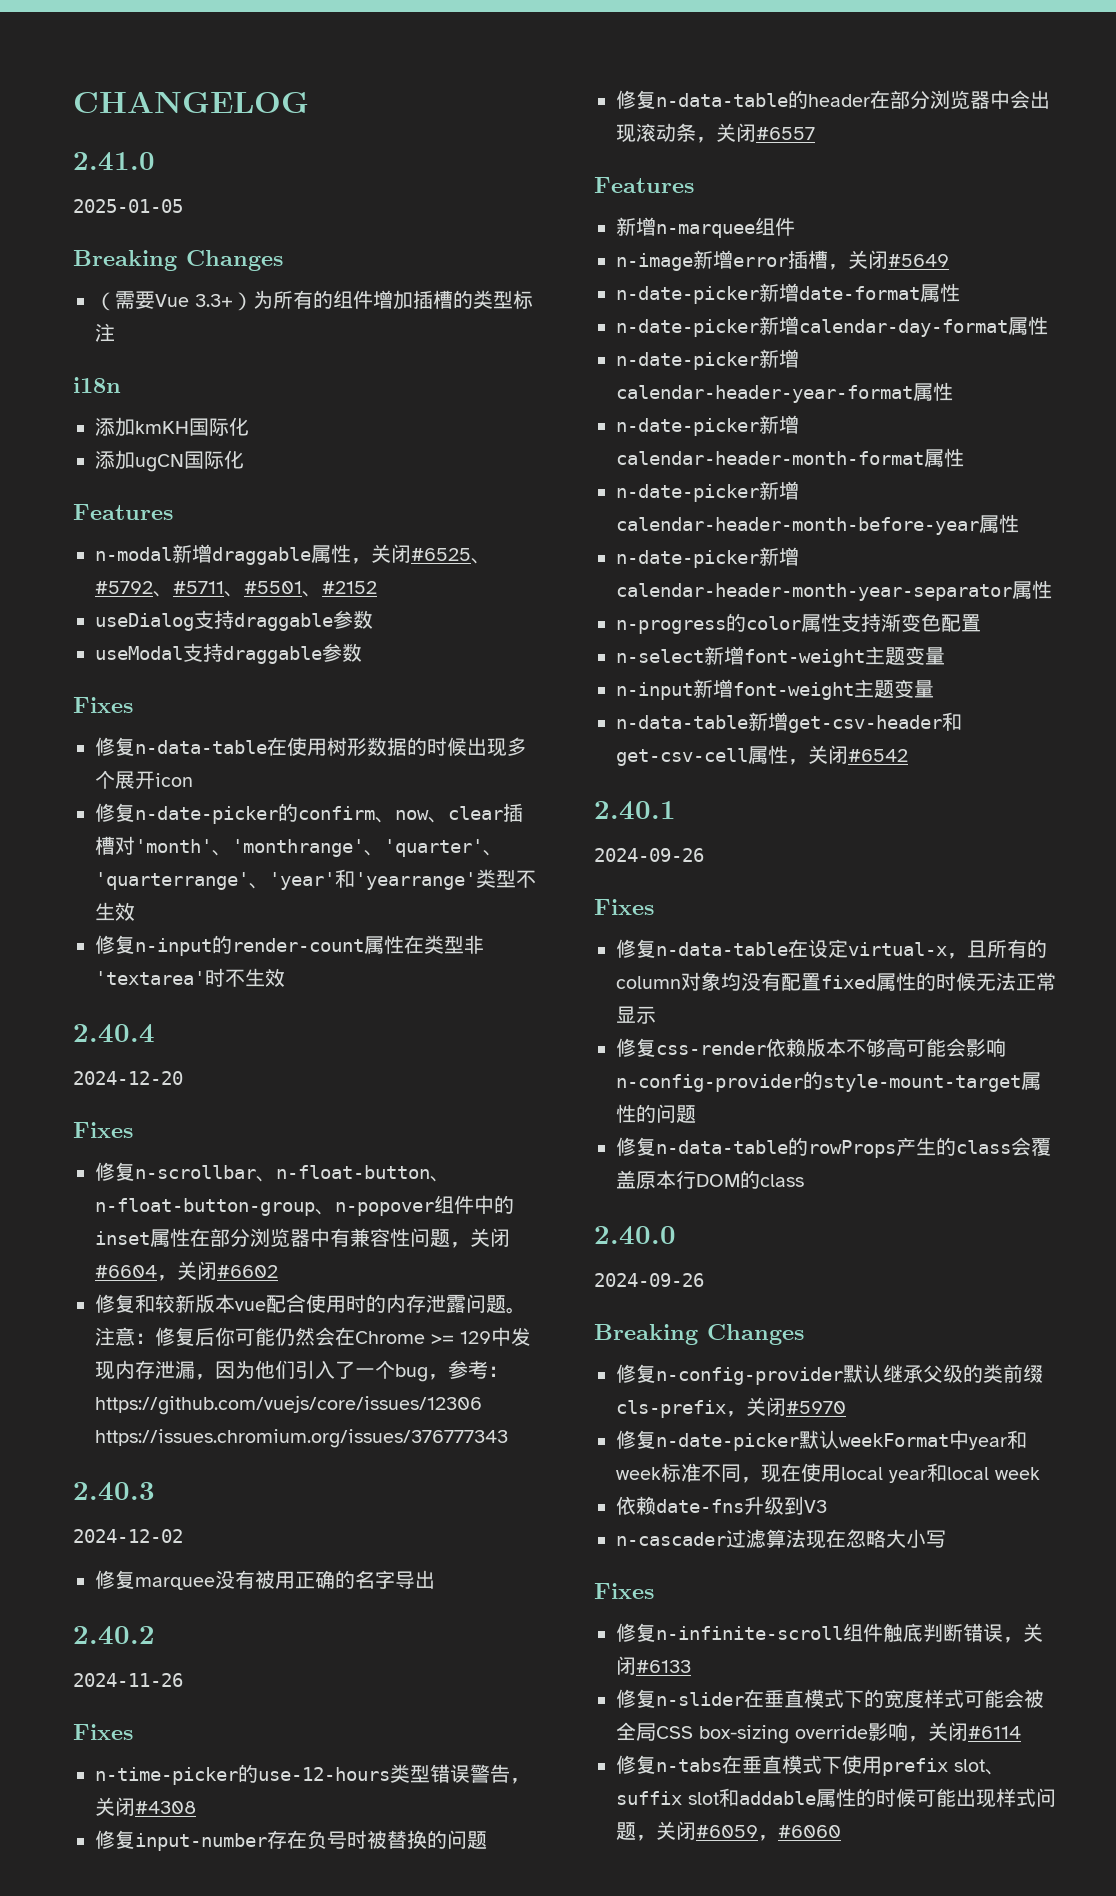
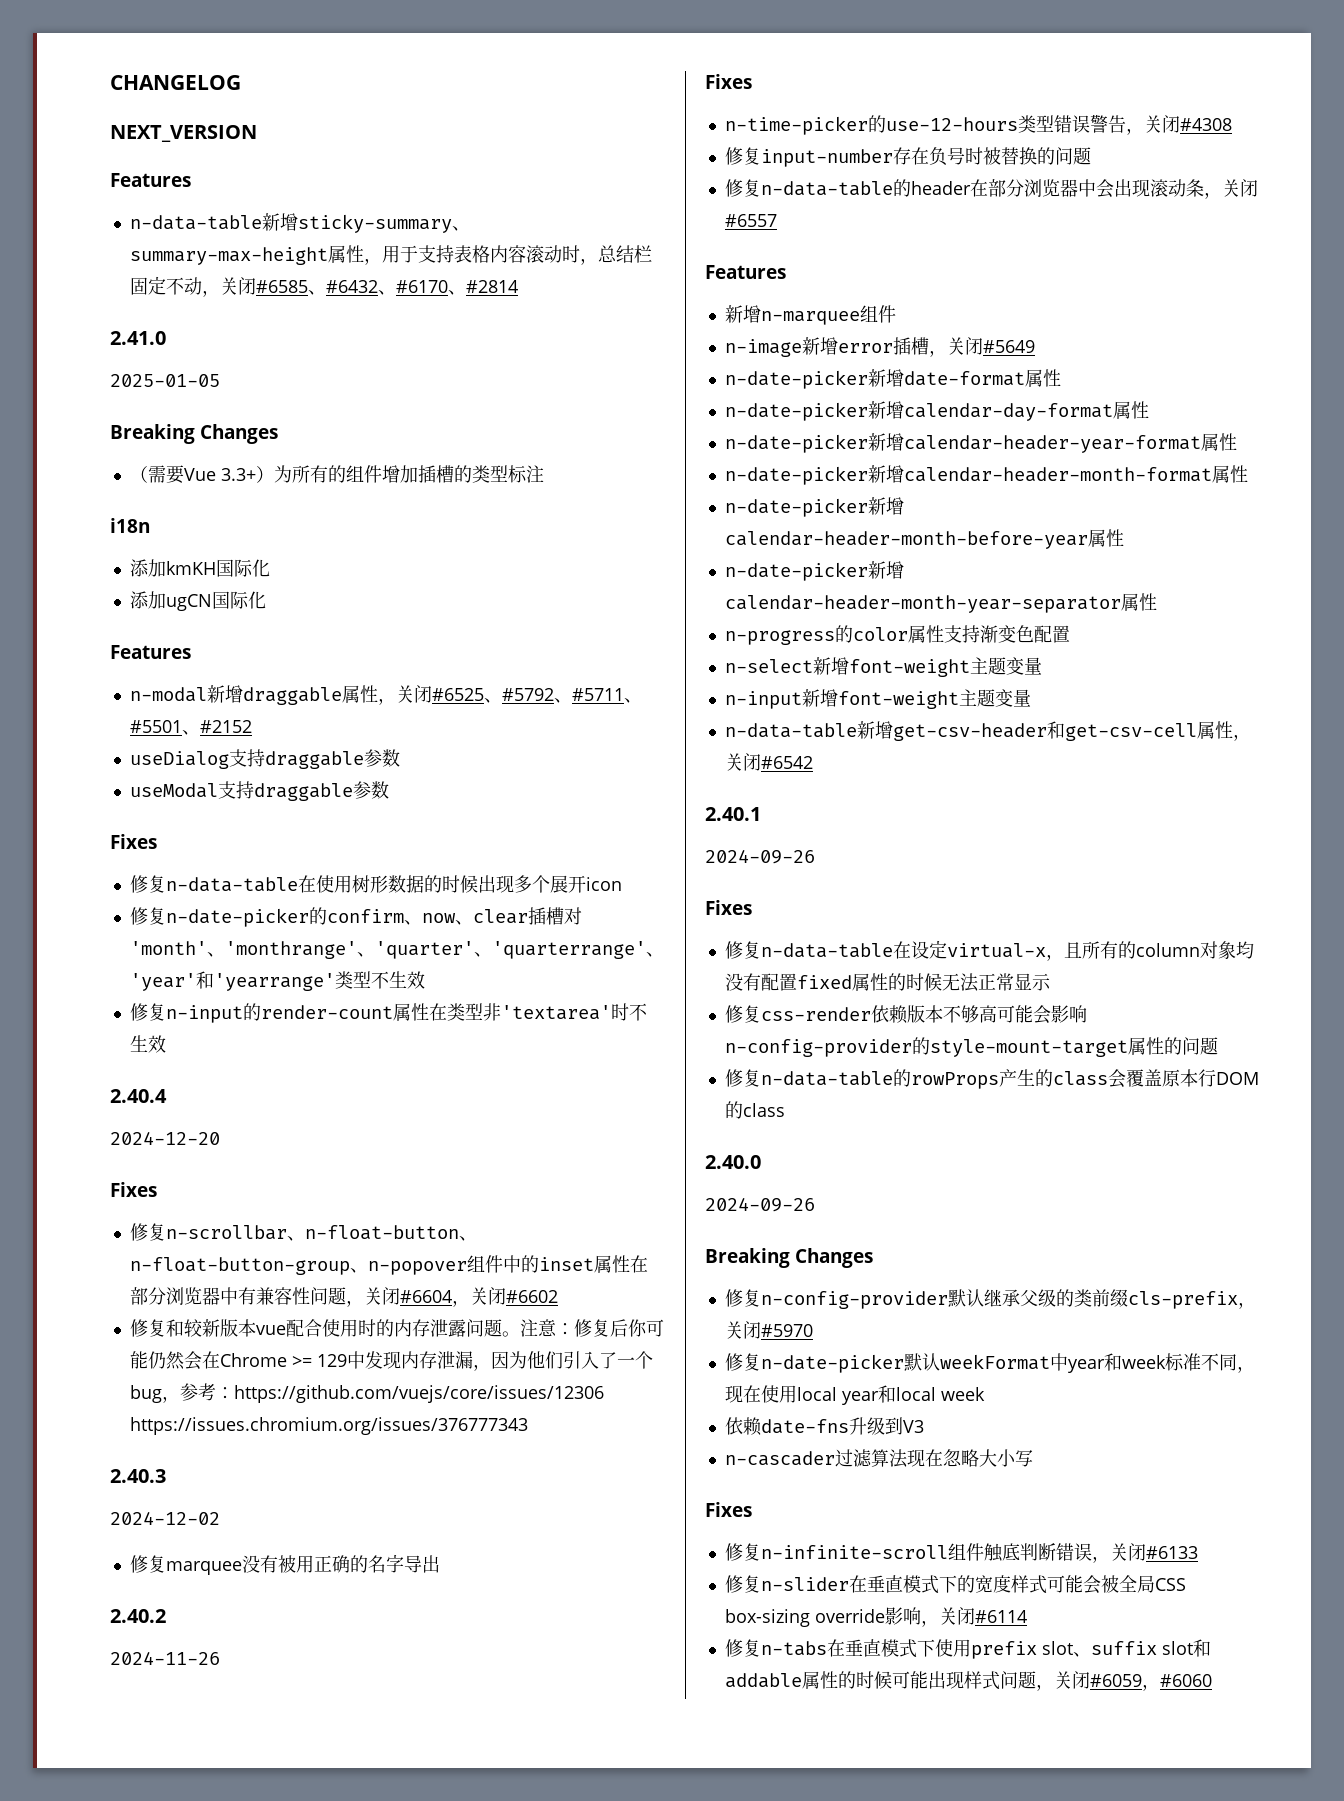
(309, 102) none -> [110,125,257,142] [110,173,191,187] [129,213,470,233] [129,245,652,265] [129,276,518,297] // NEXT_VERSION // Features // n-data-table新增sticky-summary、summary-max-height属性，用于支持表格内容滚动时，总结栏固定不动，关闭#6585、#6432、#6170、#2814

